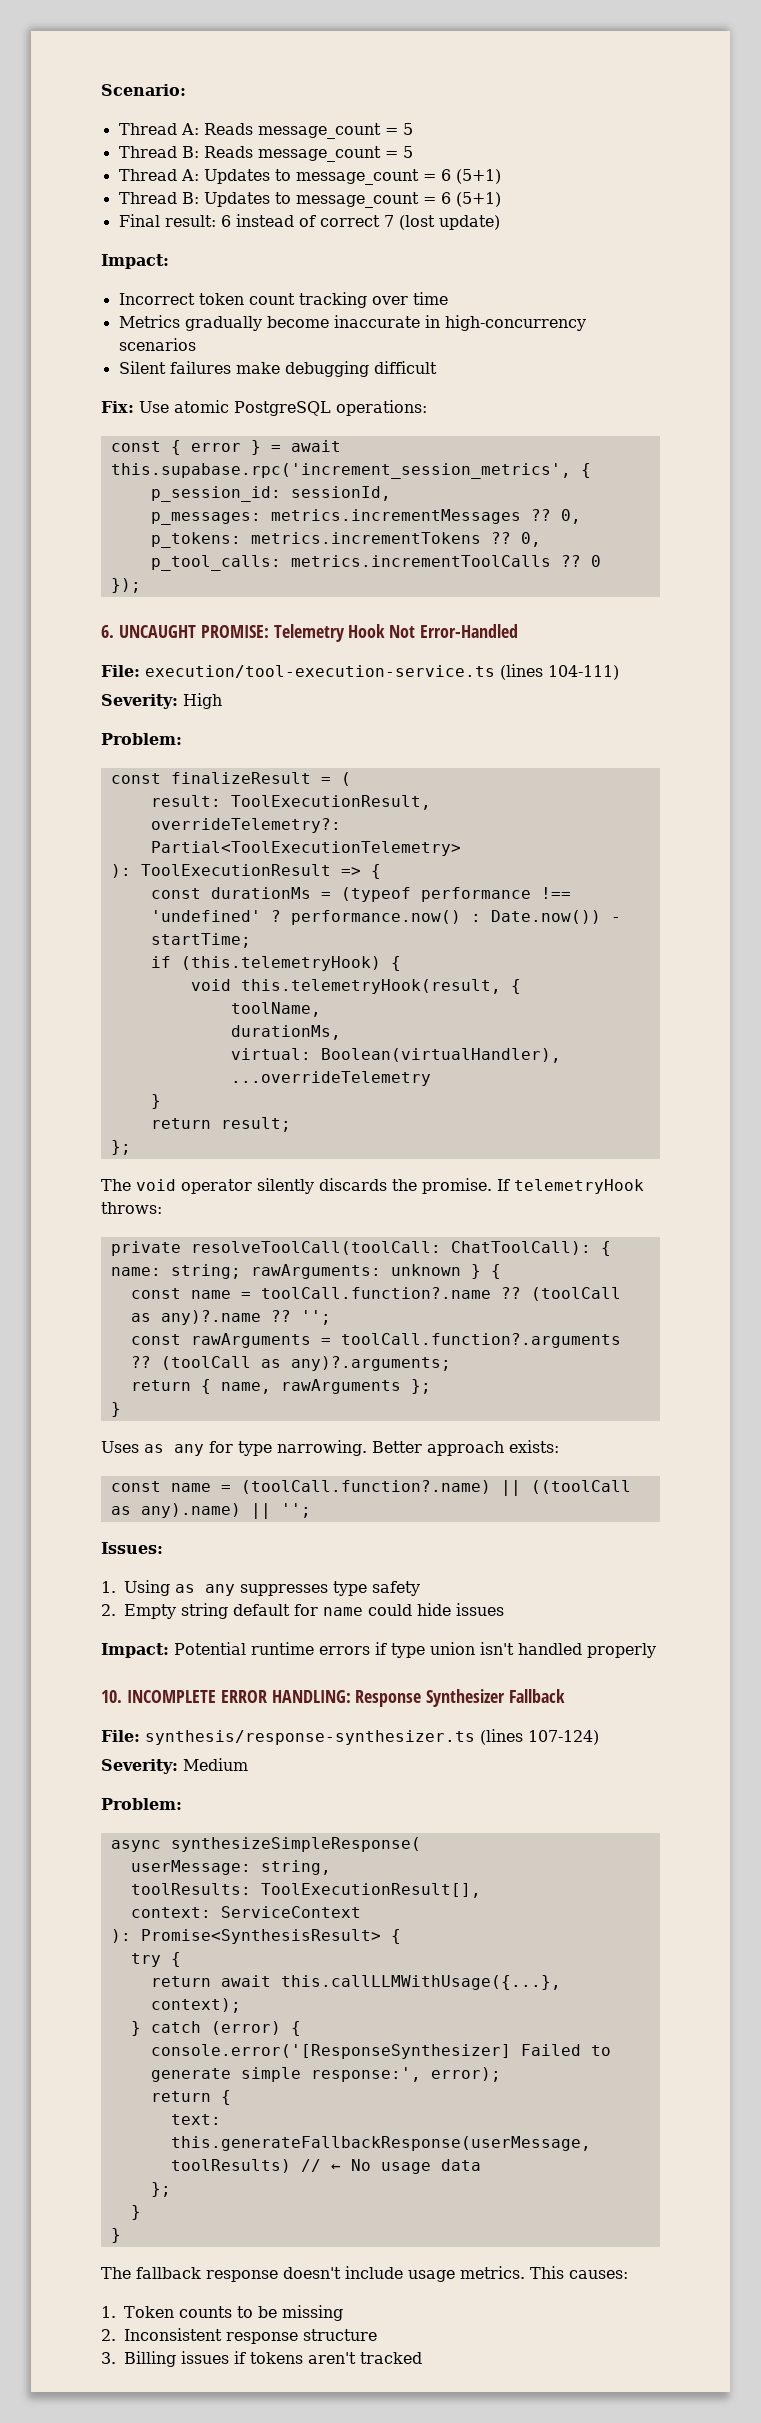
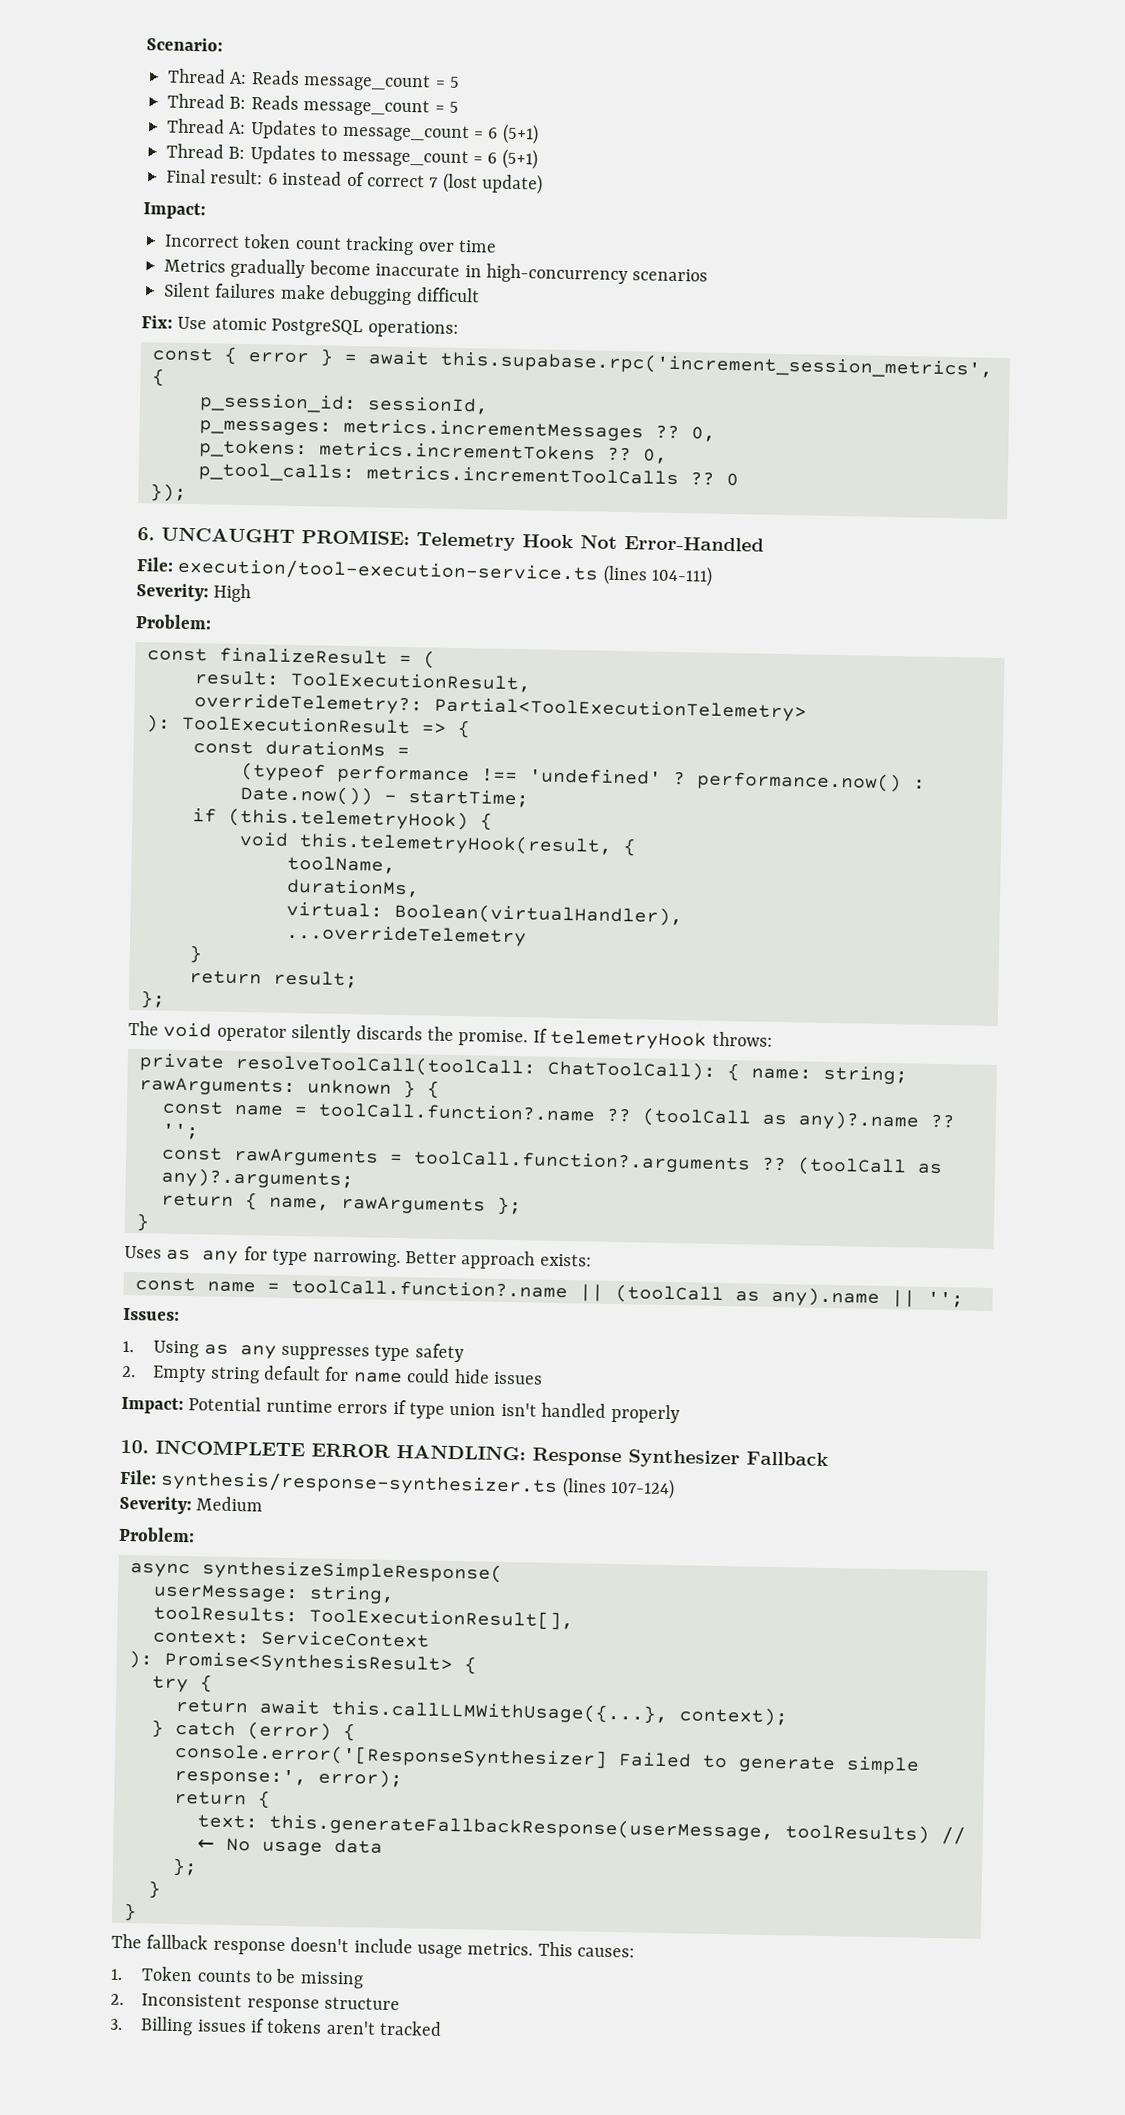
(331, 895) none -> (410, 751) //
[240,1480,631,1496] [110,1503,241,1518] (toolCall.function?.name) || ((toolCall as any).name) -> [291,1279,880,1307] toolCall.function?.name || (toolCall as any).name

